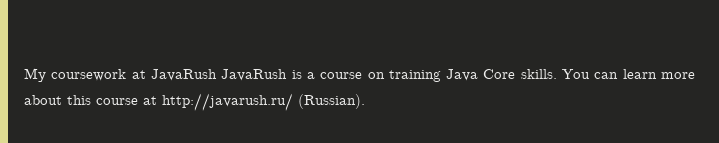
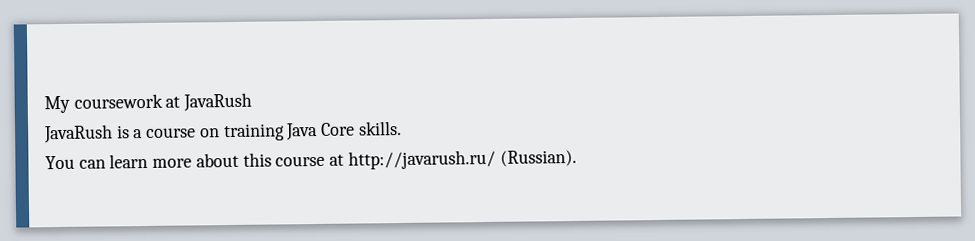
(217, 75) none -> (253, 102) //
(557, 74) none -> (402, 128) //

